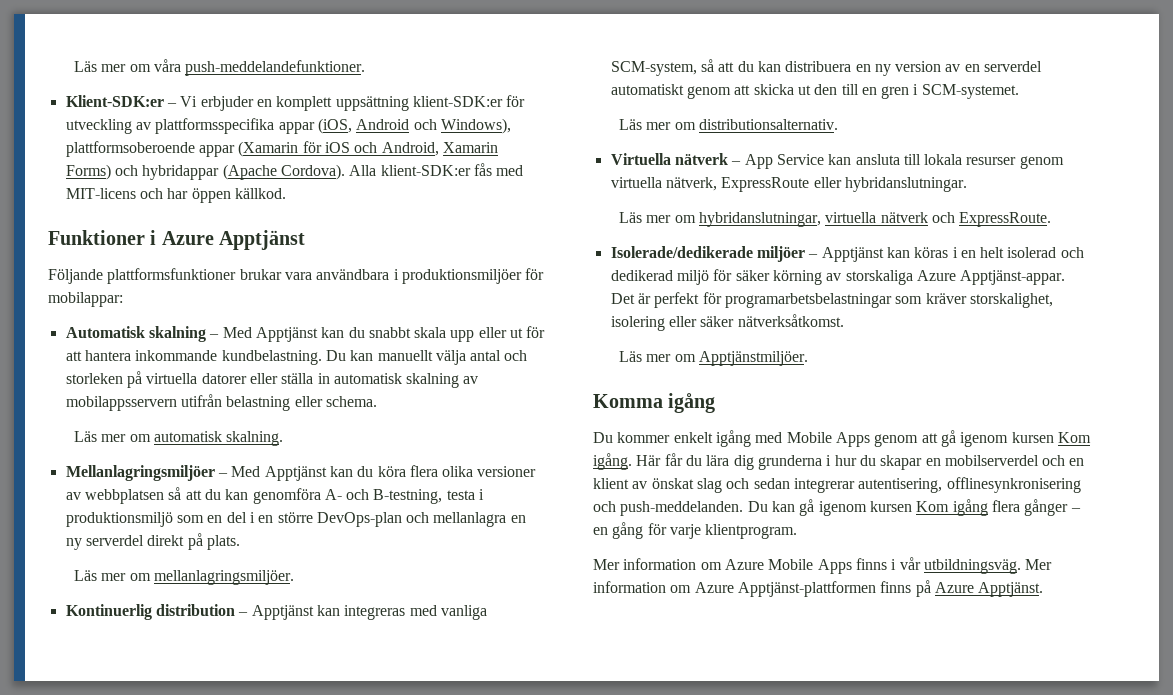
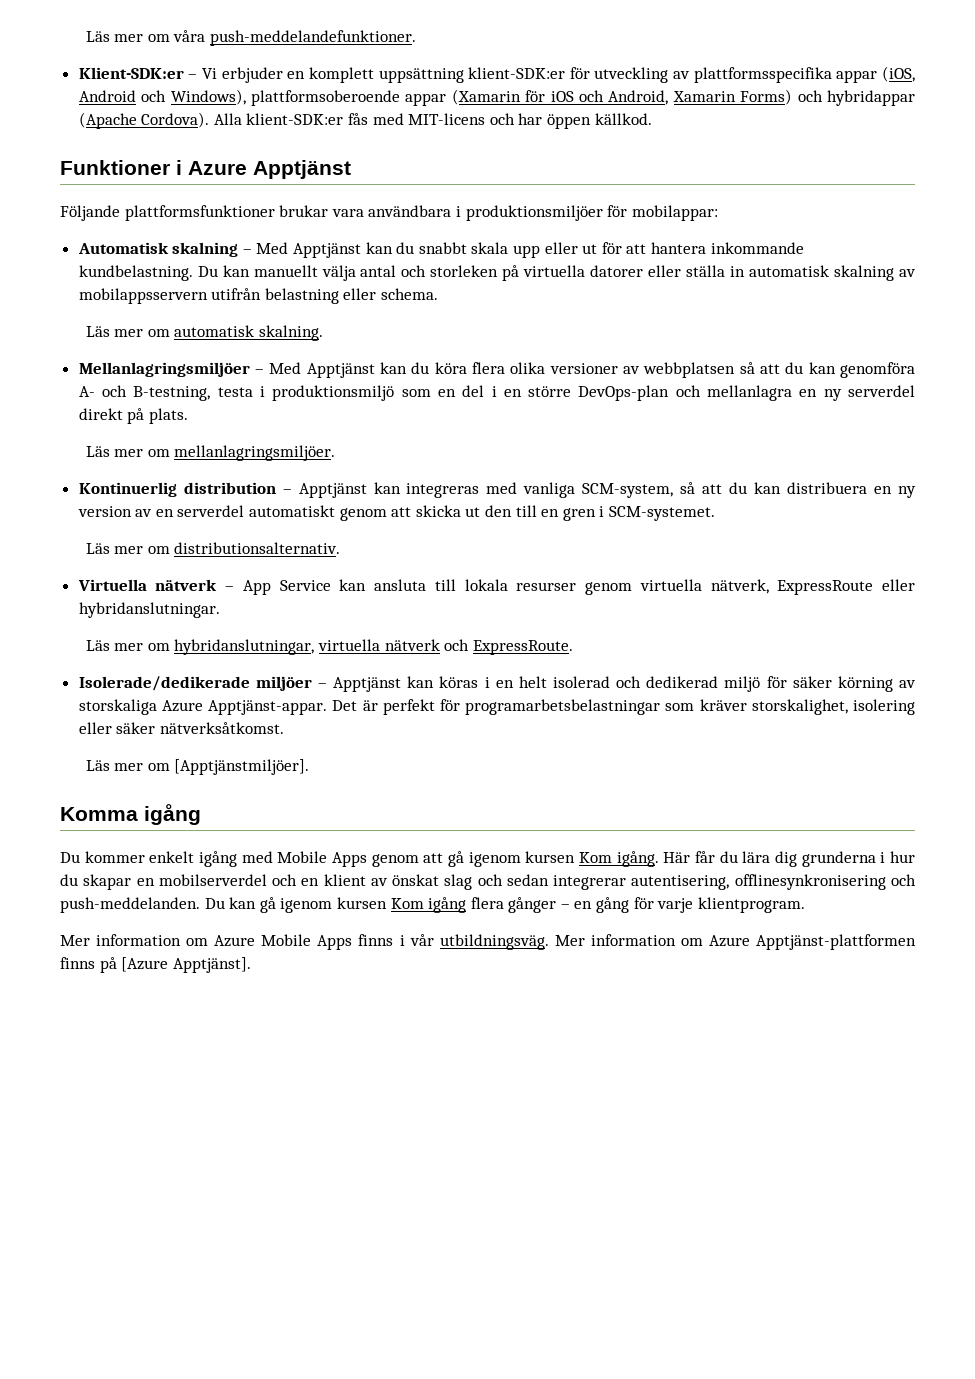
[699,351,809,366] Apptjänstmiljöer. -> [174,759,310,775] [Apptjänstmiljöer].
[934,582,1044,597] Azure Apptjänst. -> [121,957,251,973] [Azure Apptjänst].

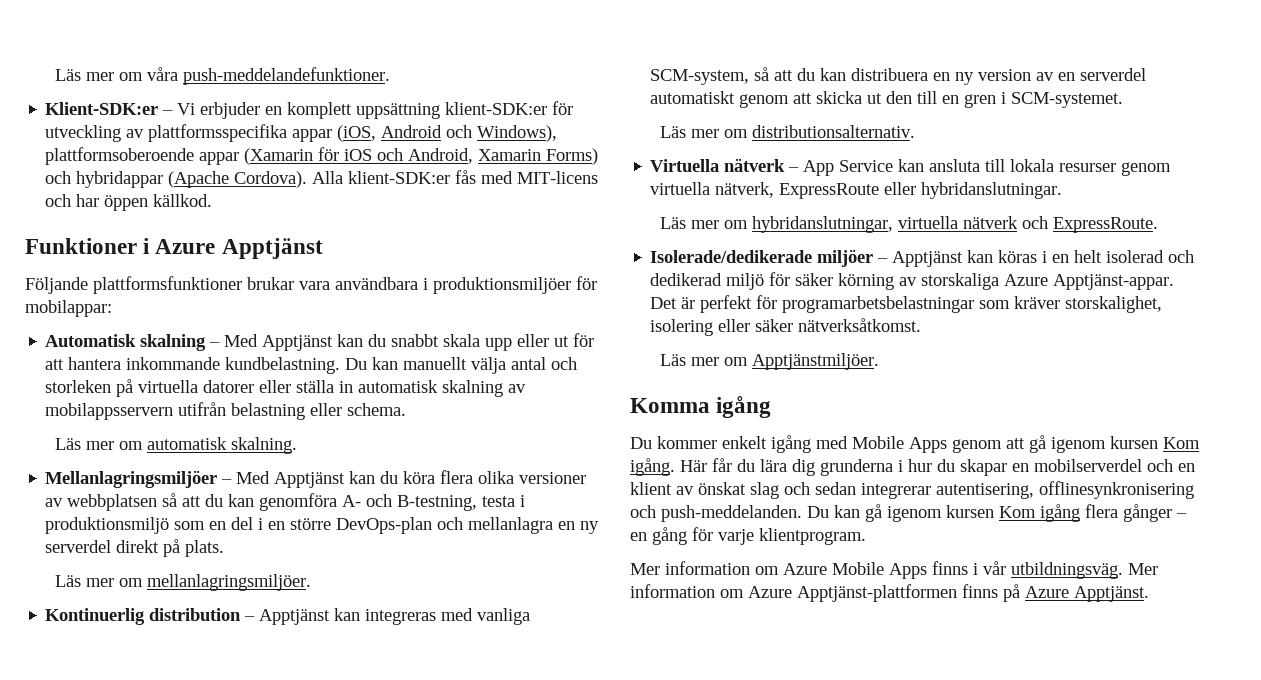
[174,759,310,775] [Apptjänstmiljöer]. -> [751,353,879,370] Apptjänstmiljöer.
[121,957,251,973] [Azure Apptjänst]. -> [1025,586,1149,602] Azure Apptjänst.

